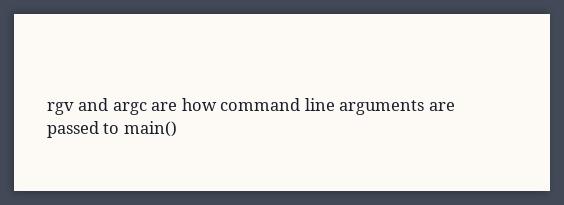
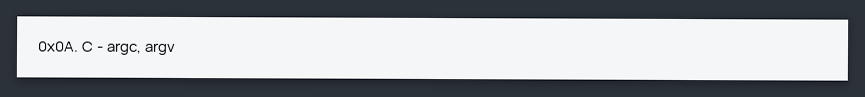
[47,98,455,115] [47,121,177,138] rgv and argc are how command line arguments are passed to main() -> [37,41,177,55] 0x0A. C - argc, argv

